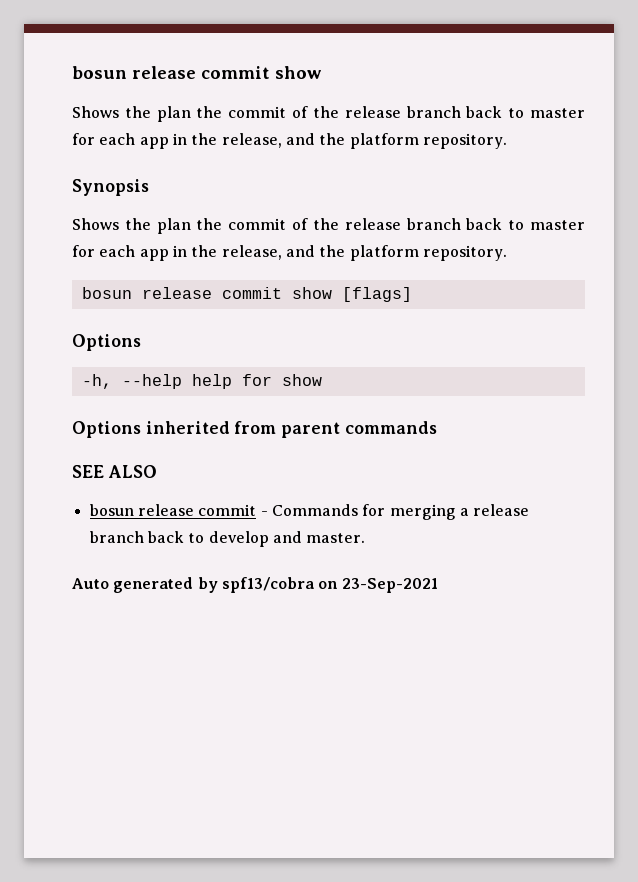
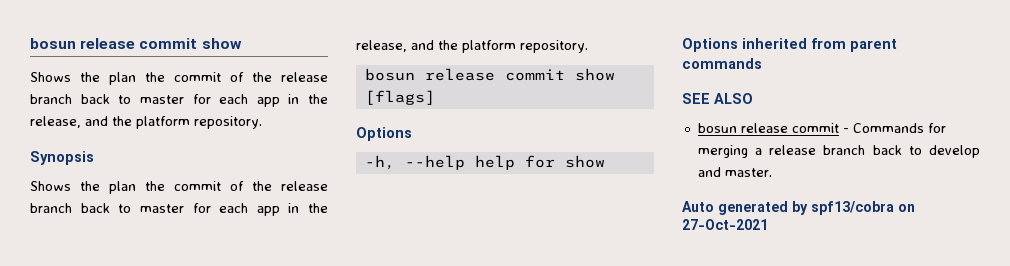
[341,578,438,593] 23-Sep-2021 -> [682,219,768,230] 27-Oct-2021

